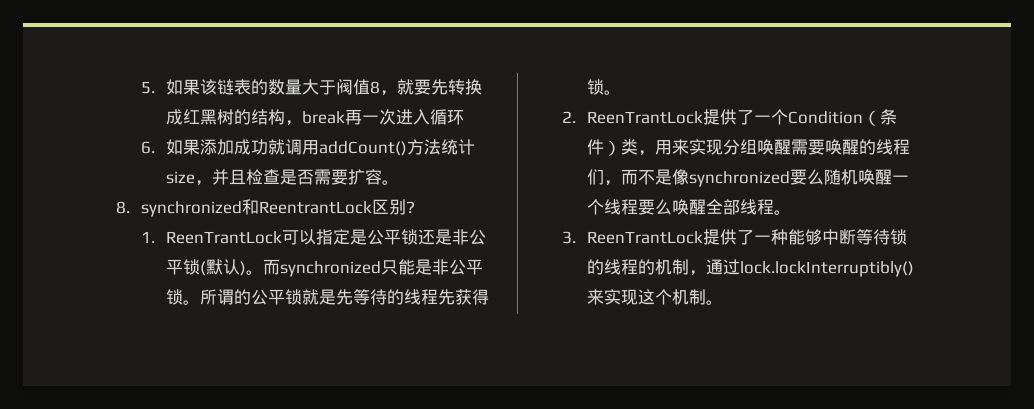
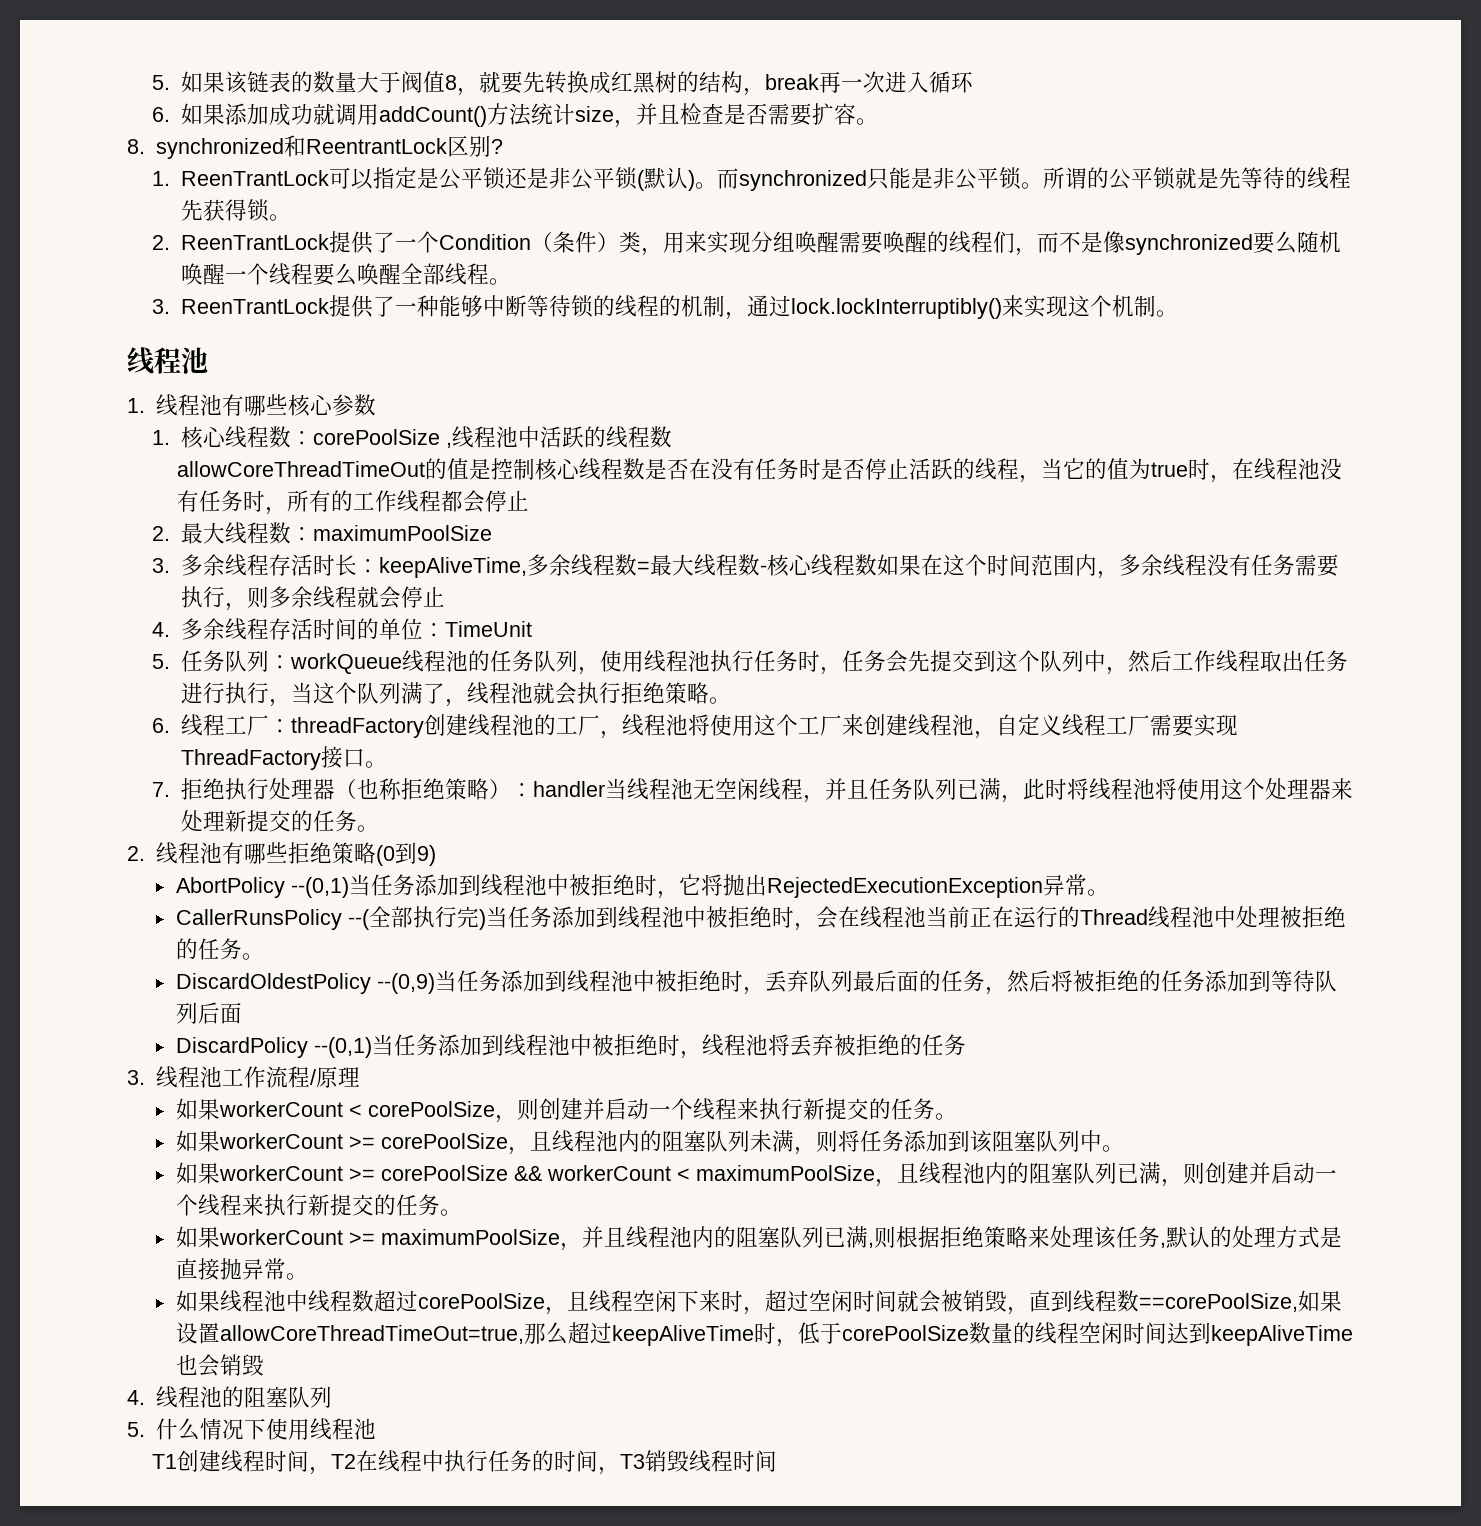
(724, 302) none -> [127,347,208,375] [127,394,376,417] [151,426,672,449] [176,458,1342,483] [176,490,529,515] [151,522,492,544] [151,554,1339,579] [180,586,445,611] [151,618,532,640] [151,650,1348,675] [180,682,731,707] [151,714,1238,739] [180,746,387,770] [151,778,1353,803] [180,810,379,832] [127,842,436,866] [175,874,1109,899] [175,906,1346,931] [175,938,264,960] [175,970,1337,995] [175,1002,242,1024] [175,1034,966,1059] [127,1066,360,1088] [175,1098,957,1123] [175,1130,1124,1155] [175,1162,1337,1187] [175,1194,462,1216] [175,1226,1342,1251] [175,1258,308,1280] [175,1290,1342,1315] [175,1322,1353,1347] [175,1354,264,1377] [127,1386,332,1408] [127,1418,376,1441] [151,1450,777,1475] // 线程池 // 1.线程池有哪些核心参数 // 1.核心线程数：corePoolSize ,线程池中活跃的线程数 // allowCoreThreadTimeOut的值是控制核心线程数是否在没有任务时是否停止活跃的线程，当它的值为true时，在线程池没有任务时，所有的工作线程都会停止 // 2.最大线程数：maximumPoolSize // 3.多余线程存活时长：keepAliveTime,多余线程数=最大线程数-核心线程数如果在这个时间范围内，多余线程没有任务需要执行，则多余线程就会停止 // 4.多余线程存活时间的单位：TimeUnit // 5.任务队列：workQueue线程池的任务队列，使用线程池执行任务时，任务会先提交到这个队列中，然后工作线程取出任务进行执行，当这个队列满了，线程池就会执行拒绝策略。 // 6.线程工厂：threadFactory创建线程池的工厂，线程池将使用这个工厂来创建线程池，自定义线程工厂需要实现ThreadFactory接口。 // 7.拒绝执行处理器（也称拒绝策略）：handler当线程池无空闲线程，并且任务队列已满，此时将线程池将使用这个处理器来处理新提交的任务。 // 2.线程池有哪些拒绝策略(0到9) // AbortPolicy --(0,1)当任务添加到线程池中被拒绝时，它将抛出RejectedExecutionException异常。 // CallerRunsPolicy --(全部执行完)当任务添加到线程池中被拒绝时，会在线程池当前正在运行的Thread线程池中处理被拒绝的任务。 // DiscardOldestPolicy --(0,9)当任务添加到线程池中被拒绝时，丢弃队列最后面的任务，然后将被拒绝的任务添加到等待队列后面 // DiscardPolicy --(0,1)当任务添加到线程池中被拒绝时，线程池将丢弃被拒绝的任务 // 3.线程池工作流程/原理 // 如果workerCount < corePoolSize，则创建并启动一个线程来执行新提交的任务。 // 如果workerCount >= corePoolSize，且线程池内的阻塞队列未满，则将任务添加到该阻塞队列中。 // 如果workerCount >= corePoolSize && workerCount < maximumPoolSize，且线程池内的阻塞队列已满，则创建并启动一个线程来执行新提交的任务。 // 如果workerCount >= maximumPoolSize，并且线程池内的阻塞队列已满,则根据拒绝策略来处理该任务,默认的处理方式是直接抛异常。 // 如果线程池中线程数超过corePoolSize，且线程空闲下来时，超过空闲时间就会被销毁，直到线程数==corePoolSize,如果设置allowCoreThreadTimeOut=true,那么超过keepAliveTime时，低于corePoolSize数量的线程空闲时间达到keepAliveTime也会销毁 // 4.线程池的阻塞队列 // 5.什么情况下使用线程池 // T1创建线程时间，T2在线程中执行任务的时间，T3销毁线程时间

